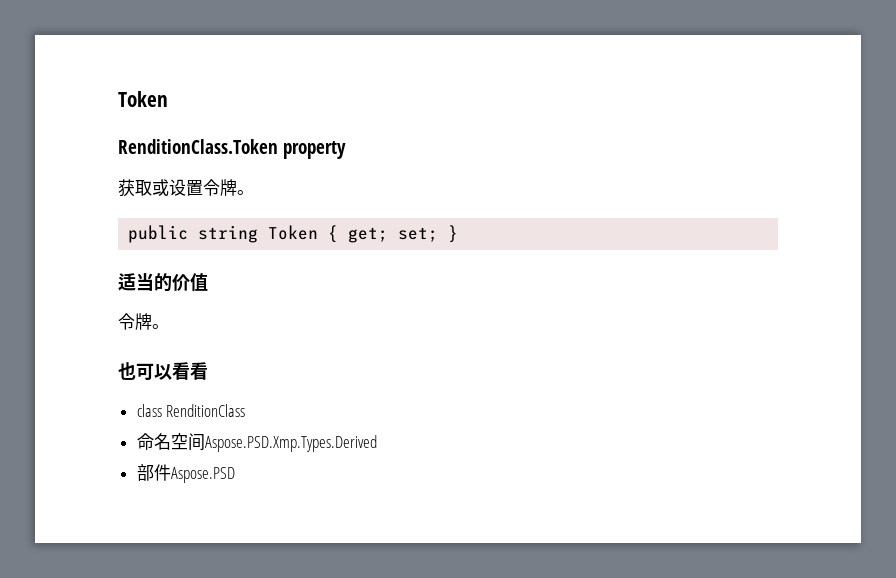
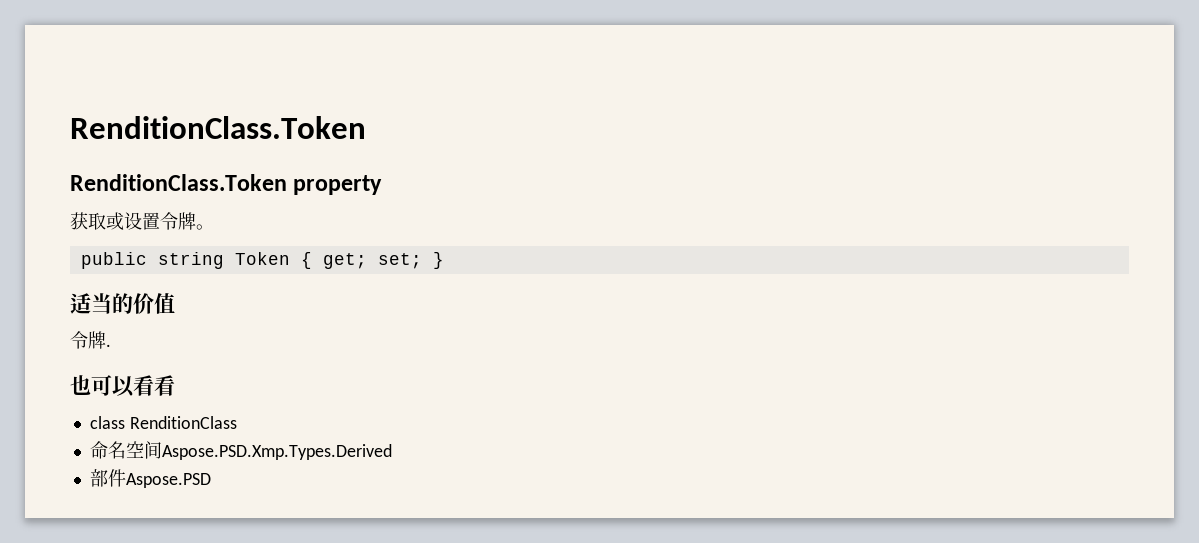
[118,91,168,107] Token -> [70,116,366,139] RenditionClass.Token
[152,324,169,329] 。 -> [106,344,111,347] .

